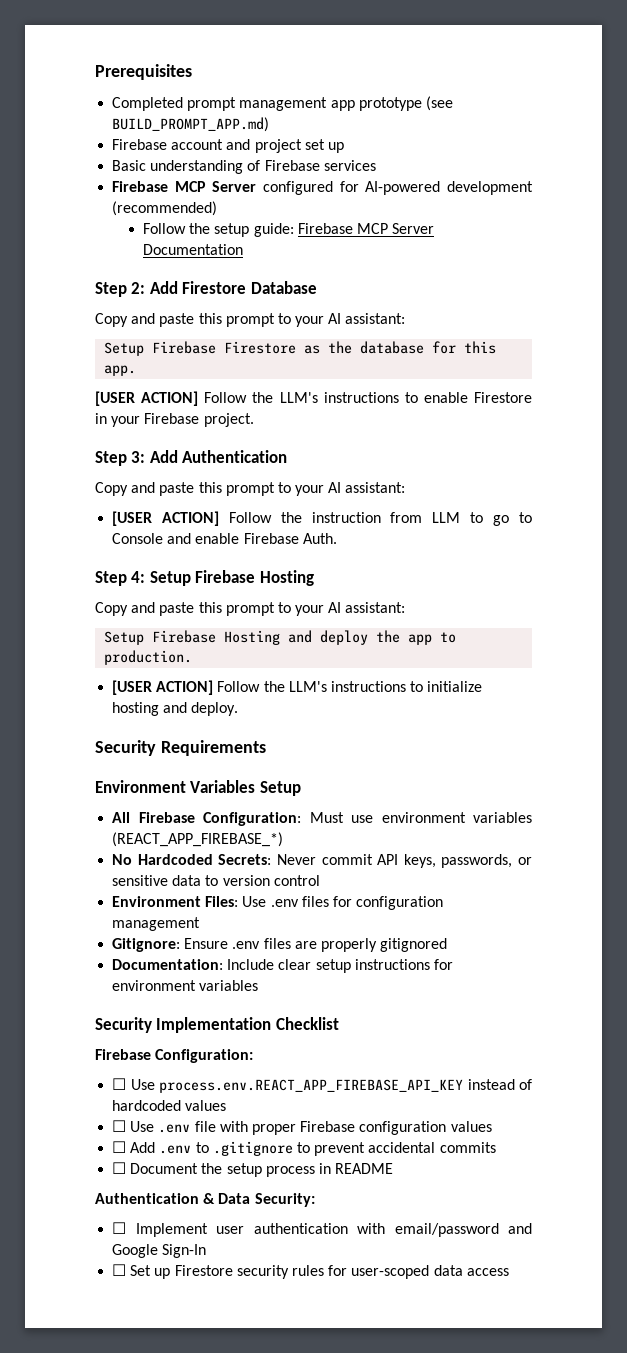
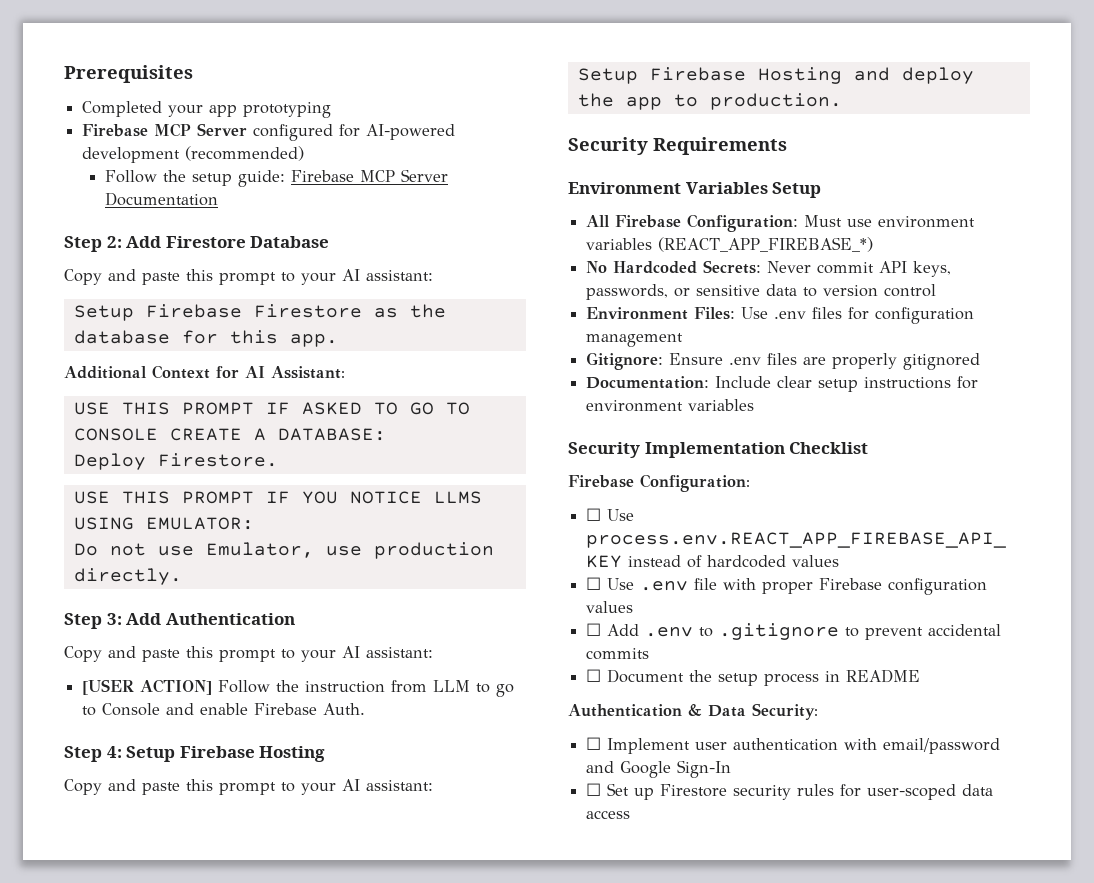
[187,96,453,111] [112,117,270,132] [112,139,344,153] [112,160,376,174] prompt management app prototype (see BUILD_PROMPT_APP.md) // Firebase account and project set up // Basic understanding of Firebase services -> [168,102,332,118] your app prototyping
[95,391,532,406] [95,413,254,427] [USER ACTION] Follow the LLM's instructions to enable Firestore in your Firebase project. -> [64,365,345,379] [73,402,470,415] [73,428,386,441] [73,453,278,470] [73,491,482,504] [73,517,254,530] [73,542,494,559] [73,568,182,585] Additional Context for AI Assistant: // USE THIS PROMPT IF ASKED TO GO TO CONSOLE CREATE A DATABASE: // Deploy Firestore. // USE THIS PROMPT IF YOU NOTICE LLMS USING EMULATOR: // Do not use Emulator, use production directly.
[112,680,483,695] [112,702,239,716] // [USER ACTION] Follow the LLM's instructions to initialize hosting and deploy. -> (842, 101) none

